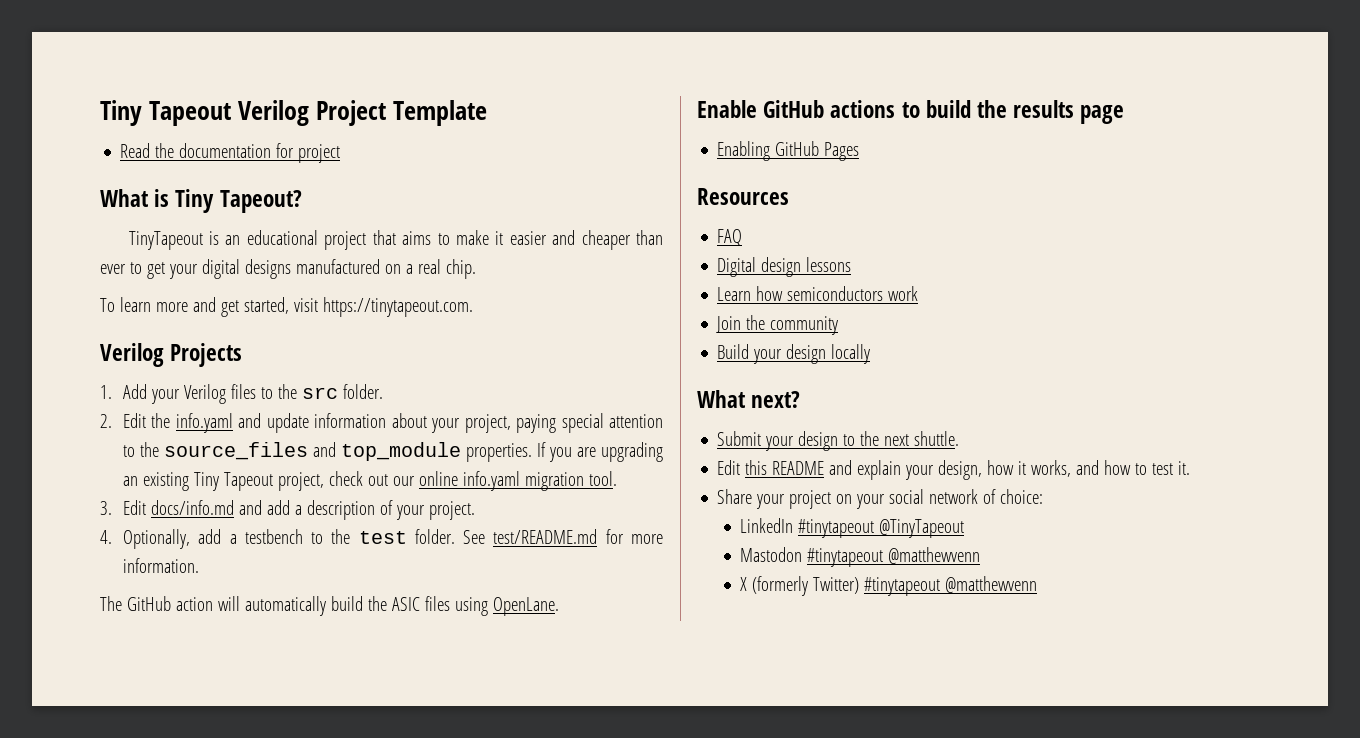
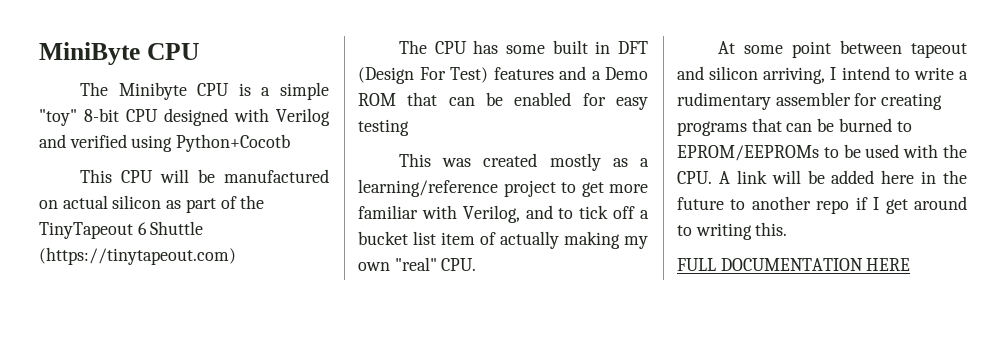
[100,100,488,126] [120,143,341,163] [100,189,302,213] [128,230,663,250] [100,259,476,279] [100,297,473,317] [100,343,243,367] [100,384,383,404] [100,413,664,433] [122,442,663,462] [122,471,617,491] [100,500,475,520] [100,529,663,549] [122,558,199,573] [100,596,559,616] [697,100,1125,124] [717,141,860,161] [697,188,789,205] [717,229,743,246] [717,257,852,277] [717,286,919,301] [716,315,839,335] [717,344,871,364] [697,390,801,408] [717,431,960,451] [717,460,1191,480] [717,489,1044,509] [740,518,965,538] [740,547,981,567] [740,576,1038,596] Tiny Tapeout Verilog Project Template // Read the documentation for project // What is Tiny Tapeout? // TinyTapeout is an educational project that aims to make it easier and cheaper than ever to get your digital designs manufactured on a real chip. // To learn more and get started, visit https://tinytapeout.com. // Verilog Projects // 1. Add your Verilog files to the src folder. // 2. Edit the info.yaml and update information about your project, paying special attention to the source_files and top_module properties. If you are upgrading an existing Tiny Tapeout project, check out our online info.yaml migration tool. // 3. Edit docs/info.md and add a description of your project. // 4. Optionally, add a testbench to the test folder. See test/README.md for more information. // The GitHub action will automatically build the ASIC files using OpenLane. // Enable GitHub actions to build the results page // Enabling GitHub Pages // Resources // FAQ // Digital design lessons // Learn how semiconductors work // Join the community // Build your design locally // What next? // Submit your design to the next shuttle. // Edit this README and explain your design, how it works, and how to test it. // Share your project on your social network of choice: // LinkedIn #tinytapeout @TinyTapeout // Mastodon #tinytapeout @matthewvenn // X (formerly Twitter) #tinytapeout @matthewvenn -> [39,42,199,65] [79,82,329,100] [39,108,330,126] [39,134,291,152] [79,169,329,183] [39,195,265,213] [39,221,204,239] [39,247,236,265] [398,40,648,54] [358,66,648,84] [358,92,648,110] [358,119,409,136] [398,153,649,171] [358,179,648,197] [358,205,649,223] [358,231,648,249] [358,257,477,271] [717,40,967,58] [677,66,968,84] [677,92,943,110] [677,118,912,136] [677,144,967,161] [677,170,967,184] [677,196,967,214] [677,222,788,240] [677,258,911,271] MiniByte CPU // The Minibyte CPU is a simple "toy" 8-bit CPU designed with Verilog and verified using Python+Cocotb // This CPU will be manufactured on actual silicon as part of the TinyTapeout 6 Shuttle (https://tinytapeout.com) // The CPU has some built in DFT (Design For Test) features and a Demo ROM that can be enabled for easy testing // This was created mostly as a learning/reference project to get more familiar with Verilog, and to tick off a bucket list item of actually making my own "real" CPU. // At some point between tapeout and silicon arriving, I intend to write a rudimentary assembler for creating programs that can be burned to EPROM/EEPROMs to be used with the CPU. A link will be added here in the future to another repo if I get around to writing this. // FULL DOCUMENTATION HERE

